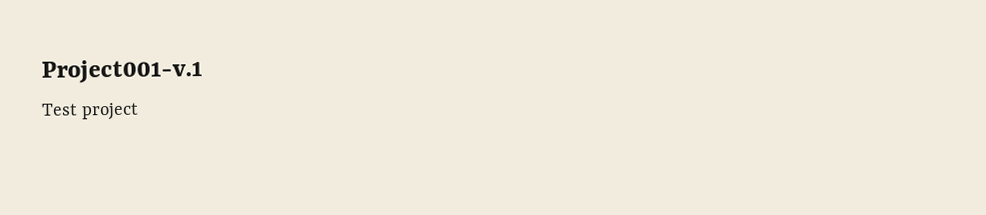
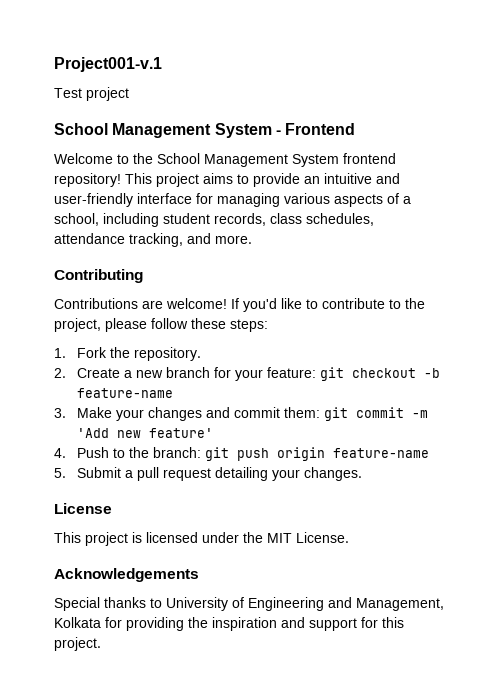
(140, 111) none -> [54,123,356,138] [54,153,396,167] [54,173,400,187] [54,193,411,207] [54,213,374,227] [54,233,252,247] [54,269,143,283] [54,298,425,312] [54,318,268,332] [54,347,202,361] [54,367,441,381] [77,388,174,398] [54,407,429,421] [77,428,214,438] [54,447,430,461] [54,467,363,481] [54,503,112,514] [54,532,349,546] [54,568,199,582] [54,597,444,611] [54,617,404,631] [54,637,101,651] // School Management System - Frontend // Welcome to the School Management System frontend repository! This project aims to provide an intuitive and user-friendly interface for managing various aspects of a school, including student records, class schedules, attendance tracking, and more. // Contributing // Contributions are welcome! If you'd like to contribute to the project, please follow these steps: // 1. Fork the repository. // 2. Create a new branch for your feature: git checkout -b feature-name // 3. Make your changes and commit them: git commit -m 'Add new feature' // 4. Push to the branch: git push origin feature-name // 5. Submit a pull request detailing your changes. // License // This project is licensed under the MIT License. // Acknowledgements // Special thanks to University of Engineering and Management, Kolkata for providing the inspiration and support for this project.

